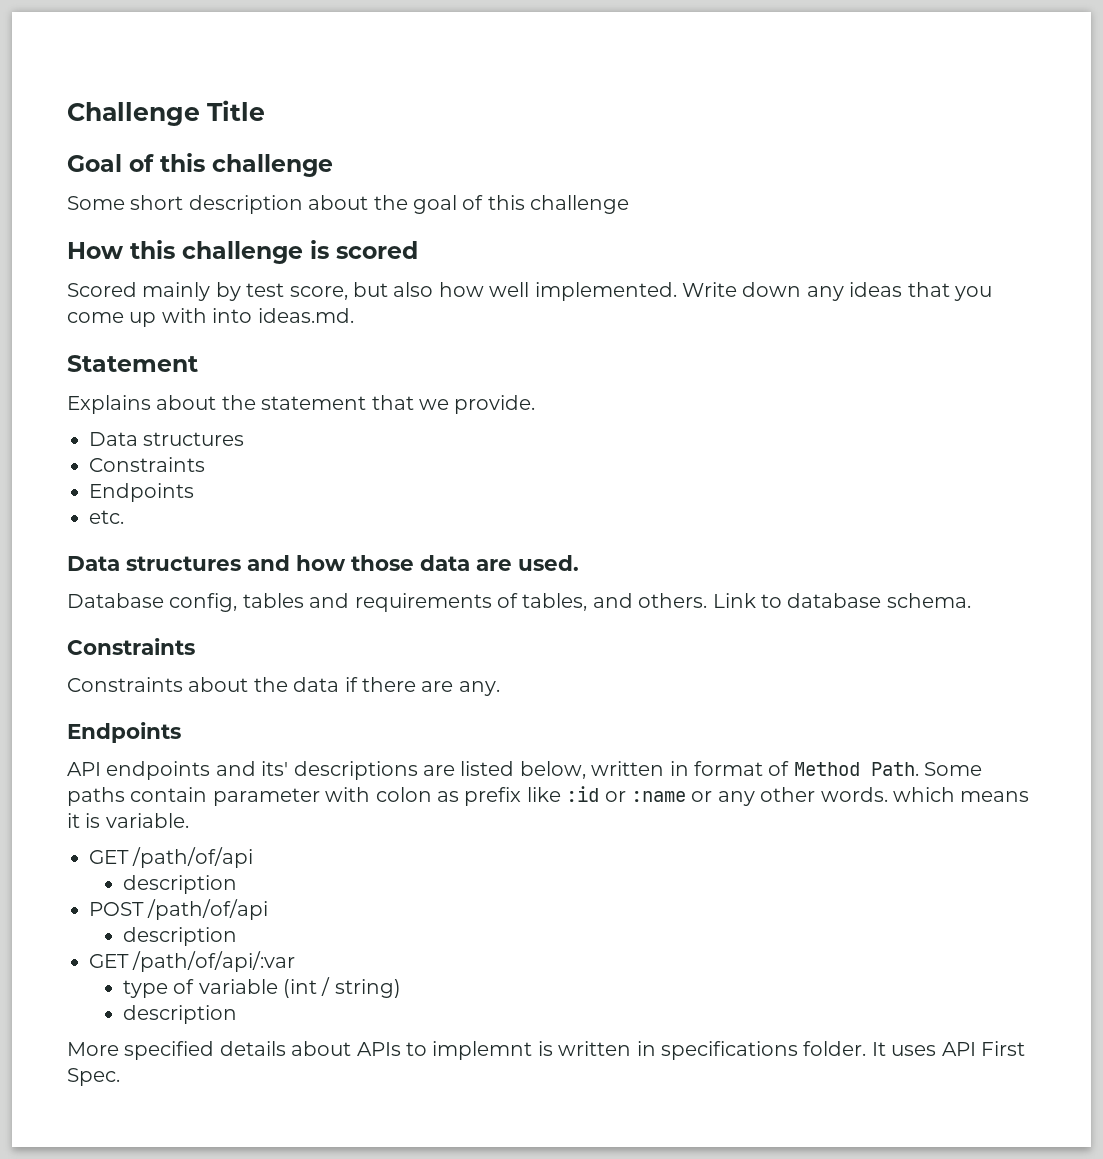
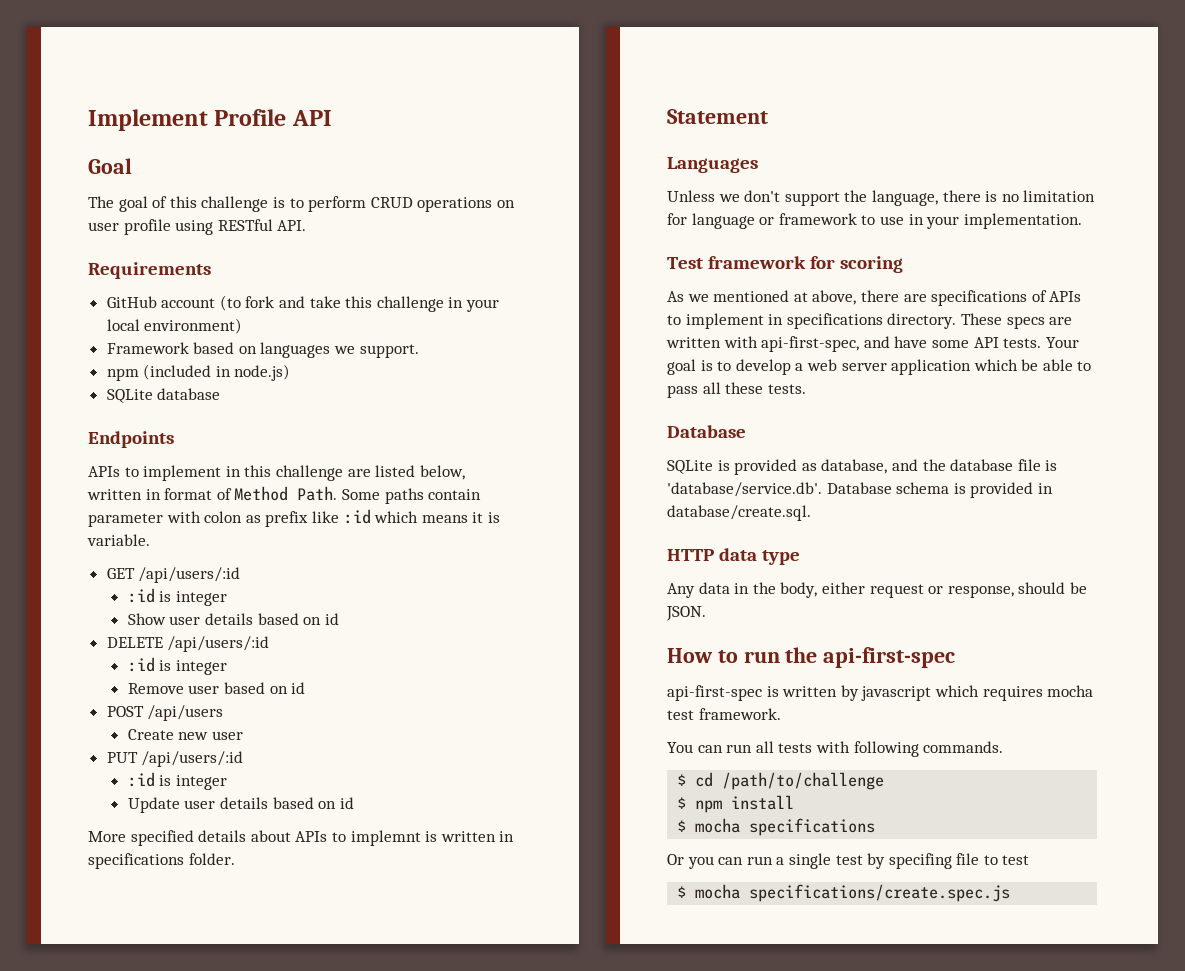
[67,100,265,126] [67,153,333,177] [67,195,630,214] [67,240,418,264] [67,282,992,301] [67,308,354,327] [67,355,198,372] [67,395,536,414] [89,432,245,446] [89,457,205,472] [89,483,194,502] [89,510,124,524] [67,555,579,571] [67,593,971,612] [67,638,195,655] [67,677,500,696] [67,722,181,743] [67,761,418,780] Challenge Title // Goal of this challenge // Some short description about the goal of this challenge // How this challenge is scored // Scored mainly by test score, but also how well implemented. Write down any ideas that you come up with into ideas.md. // Statement // Explains about the statement that we provide. // Data structures // Constraints // Endpoints // etc. // Data structures and how those data are used. // Database config, tables and requirements of tables, and others. Link to database schema. // Constraints // Constraints about the data if there are any. // Endpoints // API endpoints and its' descriptions -> [88,109,332,131] [88,158,132,174] [88,196,515,212] [88,219,307,235] [88,262,211,279] [106,295,500,312] [106,318,243,334] [106,342,419,358] [106,364,291,381] [106,388,221,403] [88,431,174,448] [88,465,343,481] Implement Profile API // Goal // The goal of this challenge is to perform CRUD operations on user profile using RESTful API. // Requirements // GitHub account (to fork and take this challenge in your local environment) // Framework based on languages we support. // npm (included in node.js) // SQLite database // Endpoints // APIs to implement in this challenge
[604,787,888,806] or :name or any other words. -> (371, 516) none
[132,847,254,868] [122,875,237,894] [89,899,269,920] [122,927,237,946] [89,951,296,972] [122,977,401,998] [122,1005,237,1024] /path/of/api // description // POST /path/of/api // description // GET /path/of/api/:var // type of variable (int / string) // description -> [138,567,241,583] [127,588,227,606] [127,613,339,625] [106,636,270,652] [127,657,227,675] [127,682,306,694] [106,705,224,721] [127,729,243,740] [106,751,244,767] [127,772,227,790] [127,797,354,813] /api/users/:id // :id is integer // Show user details based on id // DELETE /api/users/:id // :id is integer // Remove user based on id // POST /api/users // Create new user // PUT /api/users/:id // :id is integer // Update user details based on id
[871,1041,1025,1056] [67,1068,120,1086] It uses API First Spec. -> [667,109,768,124] [667,157,758,173] [667,190,1096,206] [667,213,1082,229] [667,256,904,273] [667,290,1082,306] [667,313,1073,329] [666,336,1079,352] [667,359,1092,375] [667,382,806,398] [667,425,746,438] [667,459,1058,475] [667,482,1053,498] [667,505,811,521] [667,548,801,565] [667,582,1087,598] [666,606,706,621] [667,647,956,668] [667,685,1094,701] [667,708,781,720] [667,741,1004,757] [677,772,885,790] [677,795,795,813] [677,818,876,836] [667,853,1030,869] [677,884,1011,902] // Statement // Languages // Unless we don't support the language, there is no limitation for language or framework to use in your implementation. // Test framework for scoring // As we mentioned at above, there are specifications of APIs to implement in specifications directory. These specs are written with api-first-spec, and have some API tests. Your goal is to develop a web server application which be able to pass all these tests. // Database // SQLite is provided as database, and the database file is 'database/service.db'. Database schema is provided in database/create.sql. // HTTP data type // Any data in the body, either request or response, should be JSON. // How to run the api-first-spec // api-first-spec is written by javascript which requires mocha test framework. // You can run all tests with following commands. // $ cd /path/to/challenge // $ npm install // $ mocha specifications // Or you can run a single test by specifing file to test // $ mocha specifications/create.spec.js

